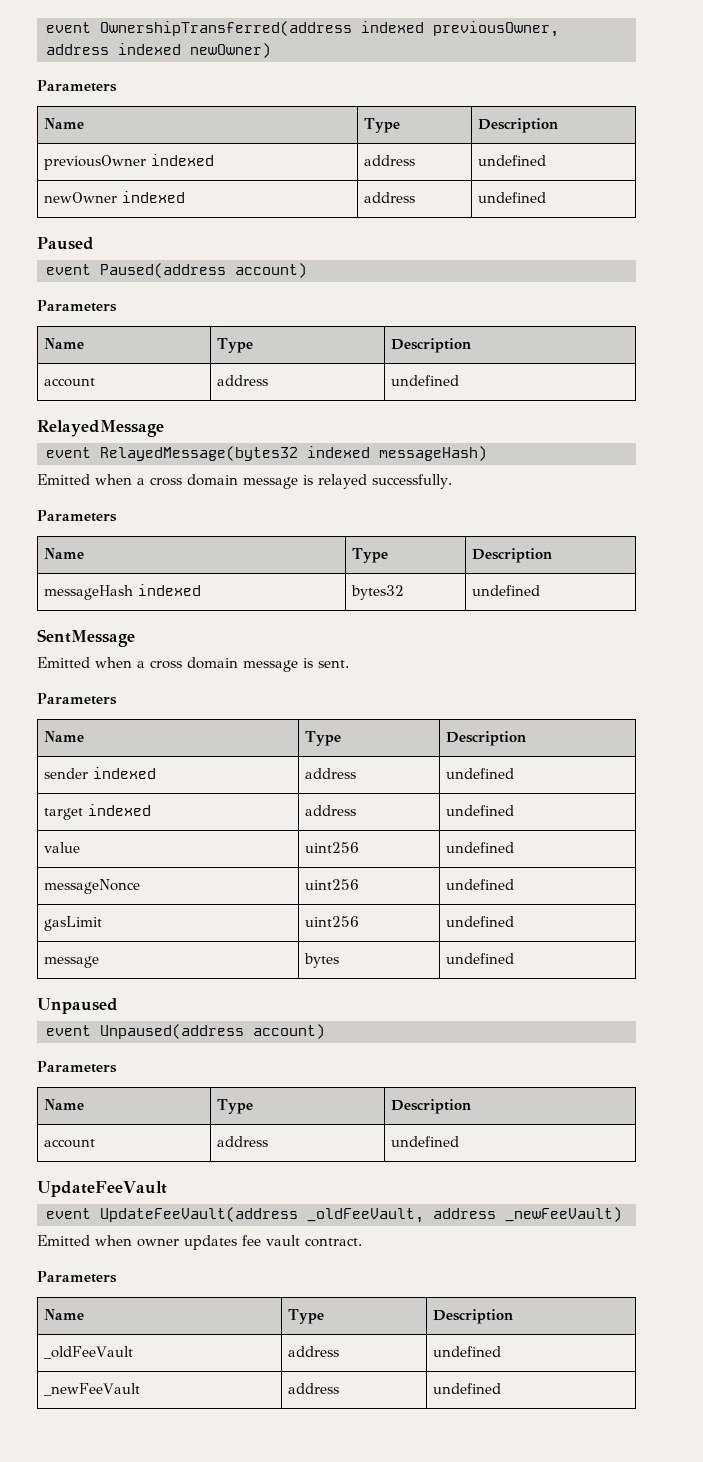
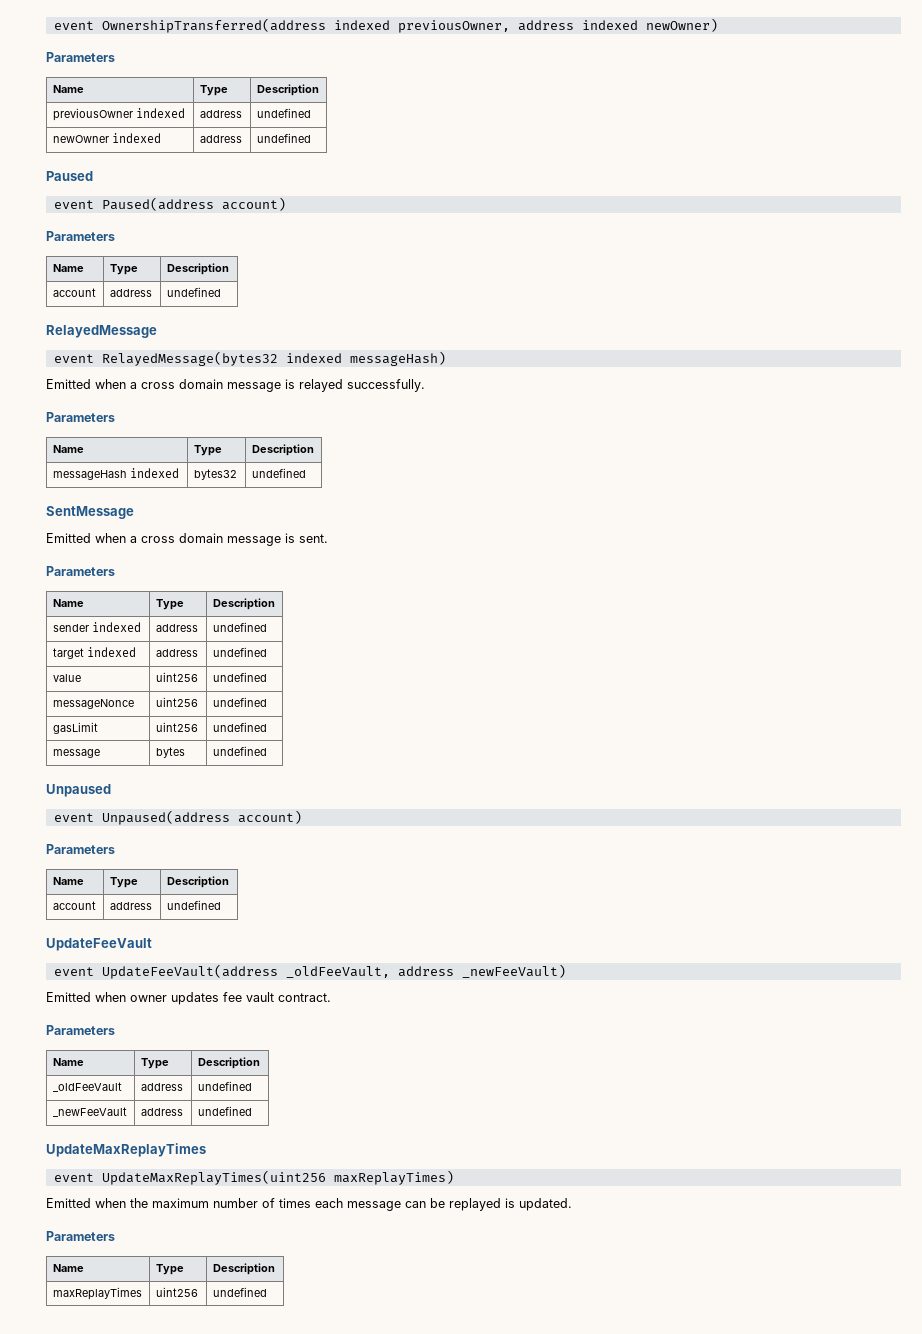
(501, 1388) none -> [46,1143,206,1157] [53,1170,454,1185] [46,1198,572,1211] [46,1231,115,1241] [52,1264,84,1272] [155,1264,184,1275] [212,1263,275,1275] [52,1287,142,1300] [155,1287,198,1297] [212,1287,267,1297] // UpdateMaxReplayTimes // event UpdateMaxReplayTimes(uint256 maxReplayTimes) // Emitted when the maximum number of times each message can be replayed is updated. // Parameters // Name | Type | Description // maxReplayTimes | uint256 | undefined

